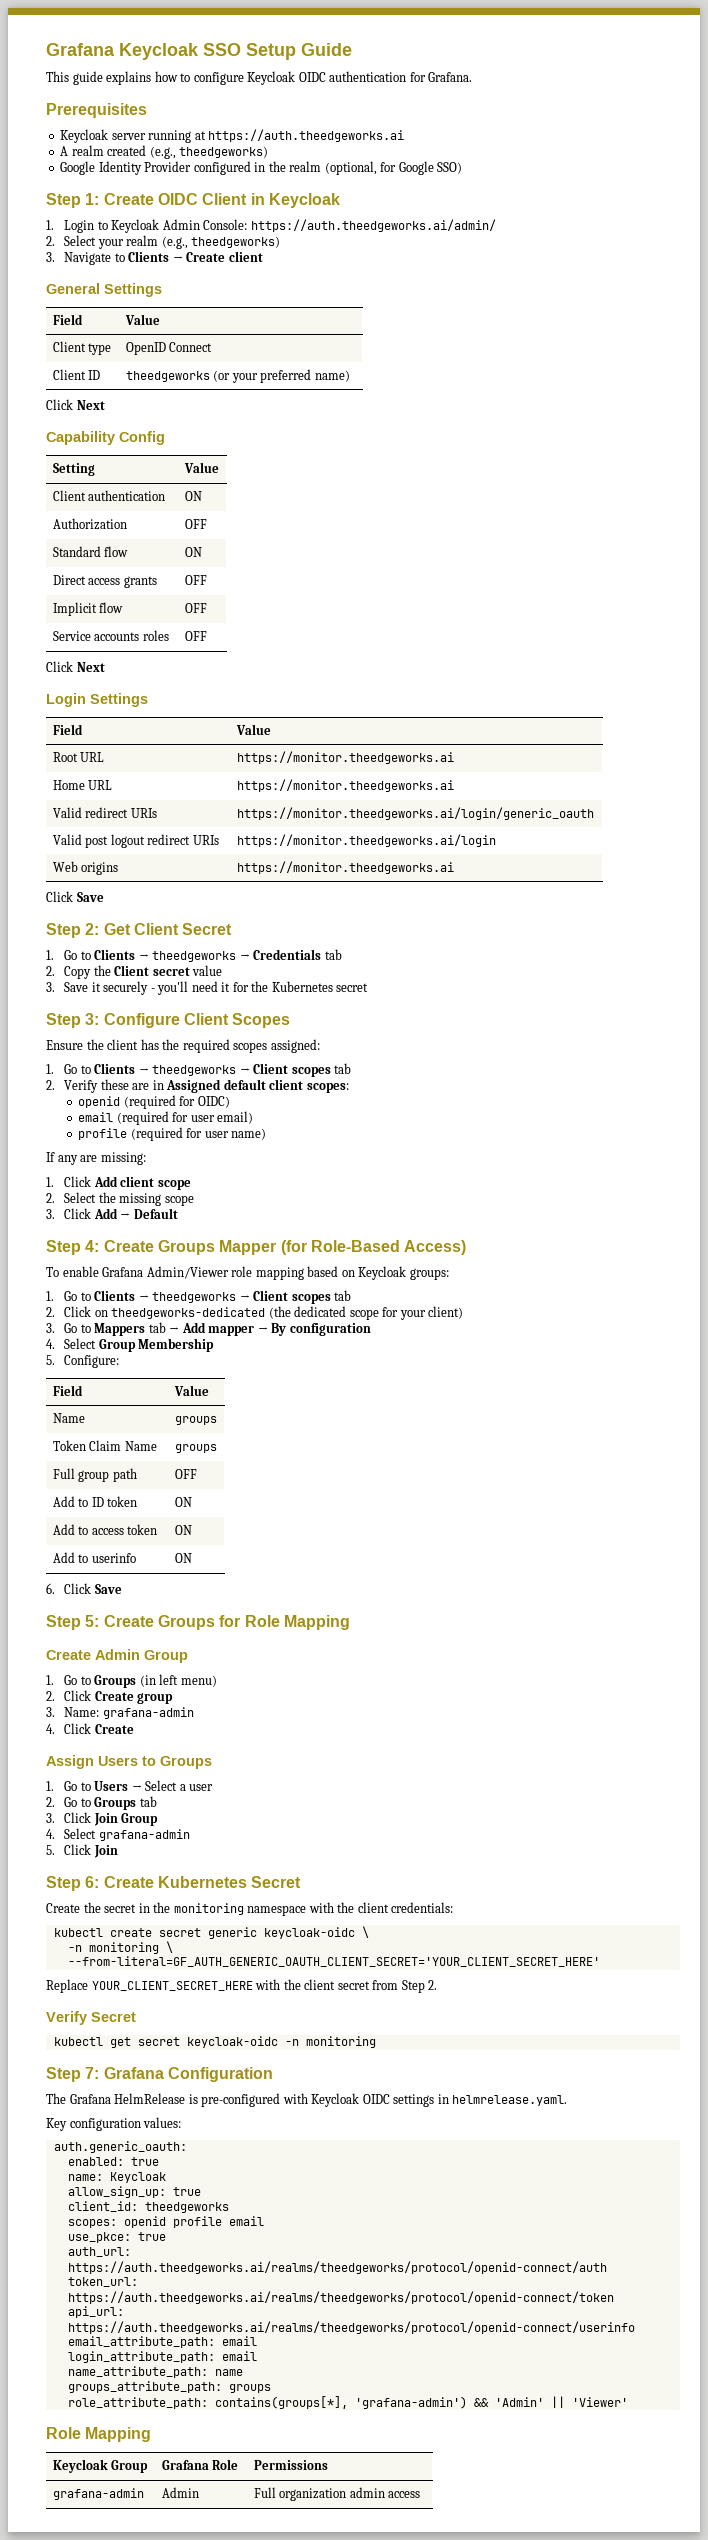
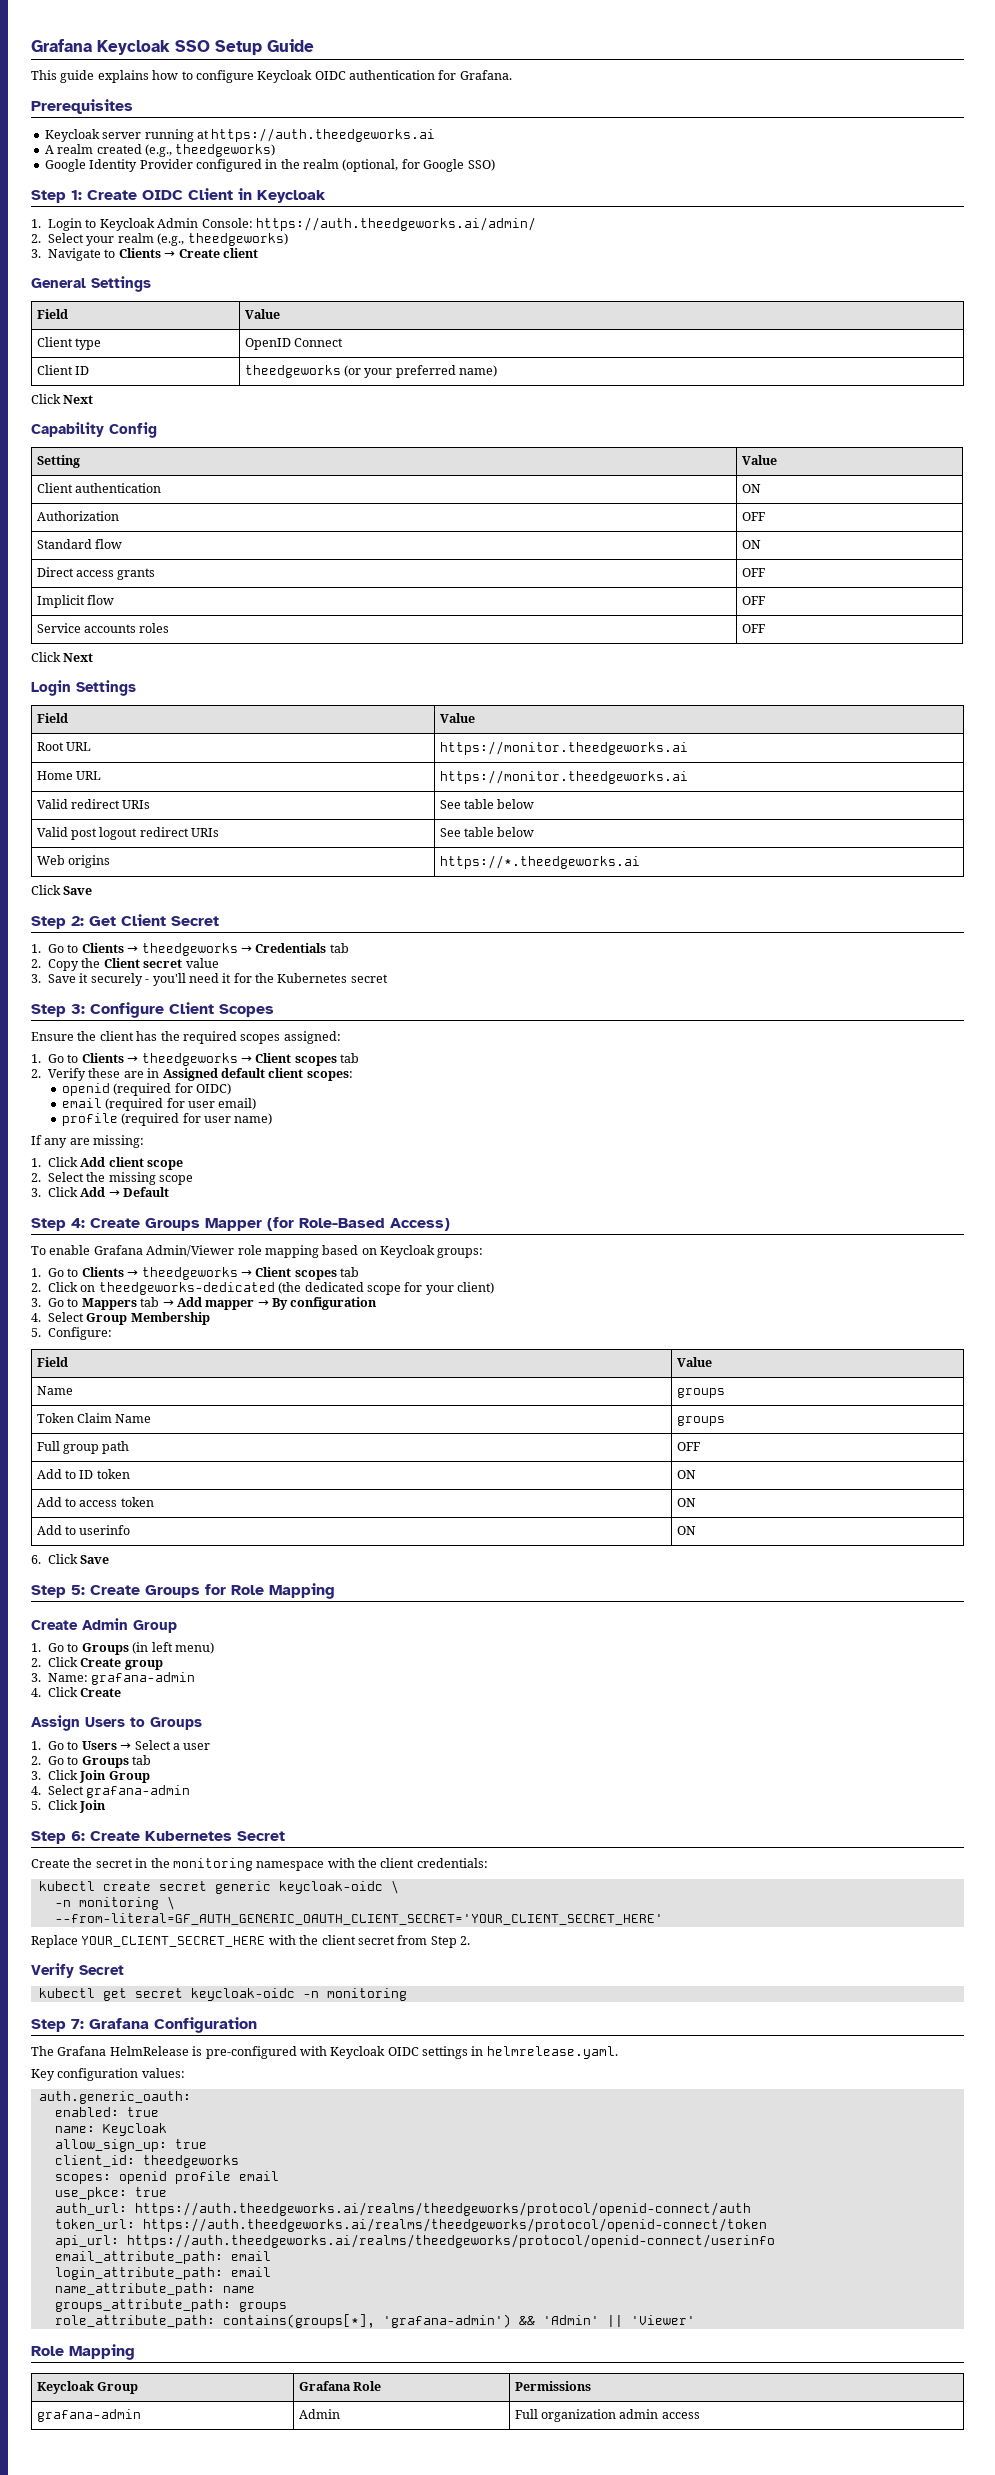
[236,807,594,820] https://monitor.theedgeworks.ai/login/generic_oauth -> [439,799,535,809] See table below
[236,834,496,847] https://monitor.theedgeworks.ai/login -> [439,827,535,837] See table below
[236,861,454,874] https://monitor.theedgeworks.ai -> [439,855,640,869] https://*.theedgeworks.ai

